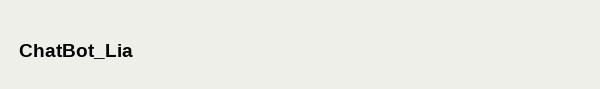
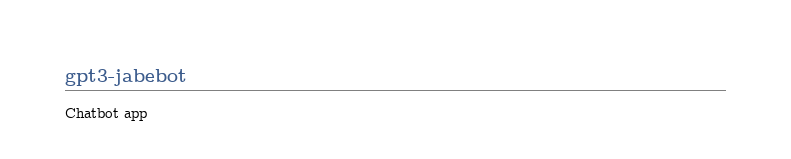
[19,44,133,59] ChatBot_Lia -> [65,69,187,86] [65,108,147,121] gpt3-jabebot // Chatbot app

